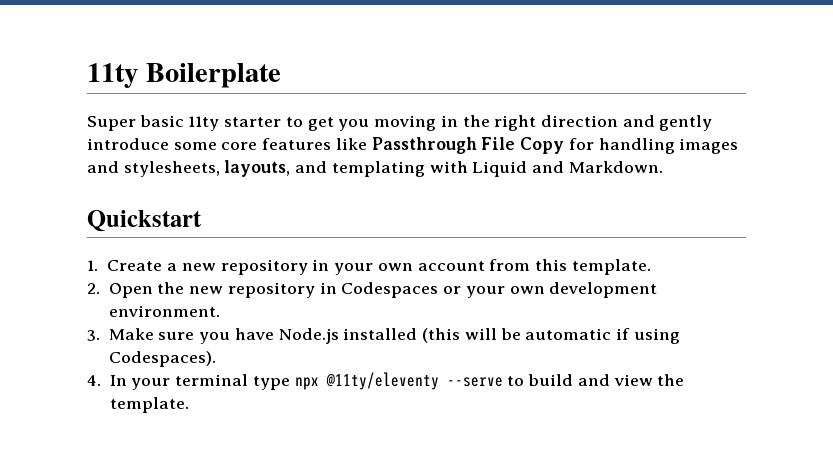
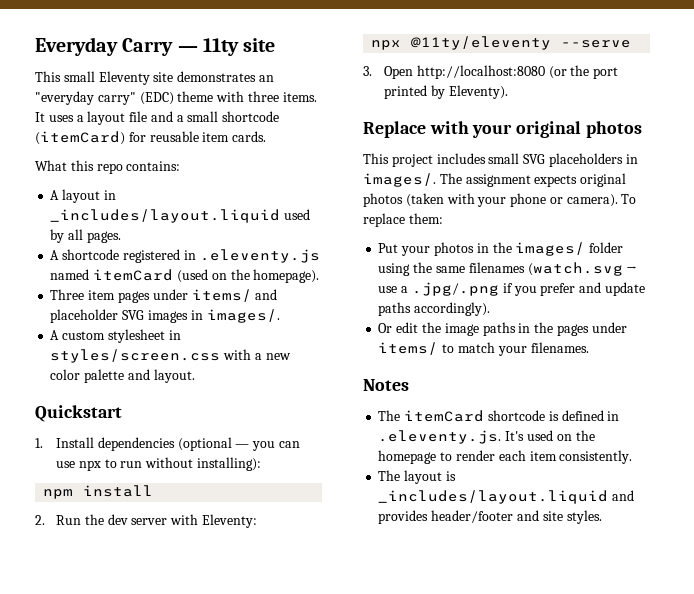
[87,63,281,88] [87,115,713,131] [87,137,739,154] [87,160,663,177] [87,210,202,232] [87,259,651,275] [87,282,658,298] [108,305,220,317] [87,328,680,344] [108,351,216,367] [87,372,685,390] [109,397,189,413] 11ty Boilerplate // Super basic 11ty starter to get you moving in the right direction and gently introduce some core features like Passthrough File Copy for handling images and stylesheets, layouts, and templating with Liquid and Markdown. // Quickstart // 1. Create a new repository in your own account from this template. // 2. Open the new repository in Codespaces or your own development environment. // 3. Make sure you have Node.js installed (this will be automatic if using Codespaces). // 4. In your terminal type npx @11ty/eleventy --serve to build and view the template. -> [35,37,276,56] [35,71,274,85] [35,91,317,105] [35,111,280,125] [35,131,267,145] [35,160,181,174] [50,189,116,203] [50,209,311,223] [50,229,121,243] [50,249,320,263] [50,269,320,283] [50,289,278,303] [50,309,280,323] [50,329,181,343] [50,349,291,363] [50,369,195,383] [35,405,122,422] [35,437,301,451] [56,457,262,471] [43,485,154,499] [35,514,258,528] [371,36,632,50] [363,65,619,79] [384,85,508,99] [363,121,642,138] [363,153,638,167] [363,173,627,187] [363,193,637,207] [363,213,443,227] [378,242,624,256] [378,262,638,276] [378,282,645,296] [378,302,491,316] [378,322,627,336] [378,342,589,356] [363,379,409,391] [378,410,620,422] [378,430,595,444] [378,450,633,464] [378,470,456,484] [378,490,635,504] [378,510,602,524] Everyday Carry — 11ty site // This small Eleventy site demonstrates an "everyday carry" (EDC) theme with three items. It uses a layout file and a small shortcode (itemCard) for reusable item cards. // What this repo contains: // A layout in _includes/layout.liquid used by all pages. // A shortcode registered in .eleventy.js named itemCard (used on the homepage). // Three item pages under items/ and placeholder SVG images in images/. // A custom stylesheet in styles/screen.css with a new color palette and layout. // Quickstart // 1. Install dependencies (optional — you can use npx to run without installing): // npm install // 2. Run the dev server with Eleventy: // npx @11ty/eleventy --serve // 3. Open http://localhost:8080 (or the port printed by Eleventy). // Replace with your original photos // This project includes small SVG placeholders in images/. The assignment expects original photos (taken with your phone or camera). To replace them: // Put your photos in the images/ folder using the same filenames (watch.svg → use a .jpg/.png if you prefer and update paths accordingly). // Or edit the image paths in the pages under items/ to match your filenames. // Notes // The itemCard shortcode is defined in .eleventy.js. It's used on the homepage to render each item consistently. // The layout is _includes/layout.liquid and provides header/footer and site styles.

